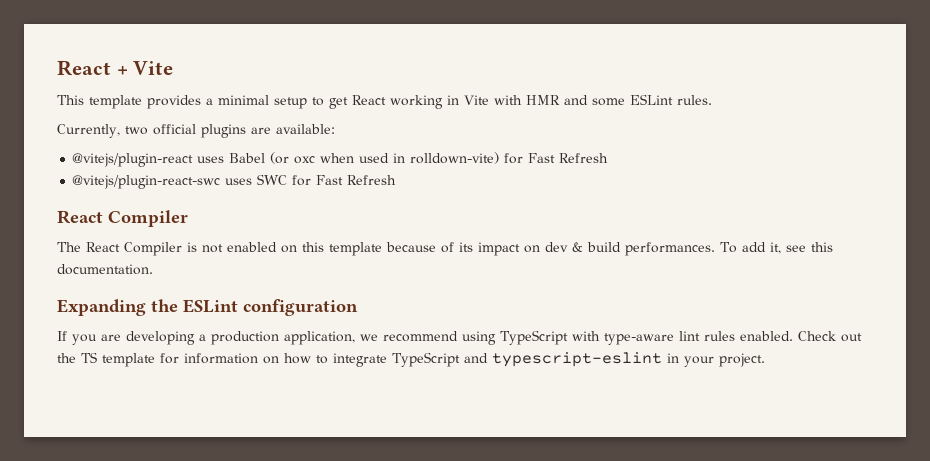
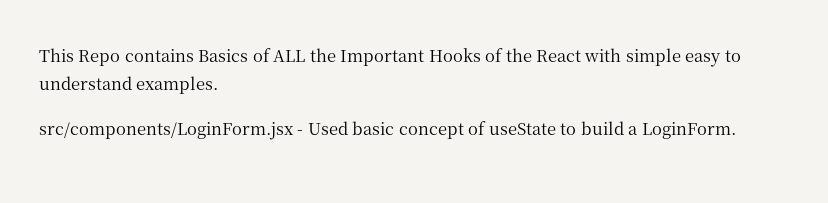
[57,60,174,76] [57,94,712,109] [57,124,335,138] [72,152,609,167] [72,174,397,189] [57,210,188,227] [57,242,833,256] [57,264,153,275] [57,299,358,316] [57,330,862,345] [57,352,765,367] React + Vite // This template provides a minimal setup to get React working in Vite with HMR and some ESLint rules. // Currently, two official plugins are available: // @vitejs/plugin-react uses Babel (or oxc when used in rolldown-vite) for Fast Refresh // @vitejs/plugin-react-swc uses SWC for Fast Refresh // React Compiler // The React Compiler is not enabled on this template because of its impact on dev & build performances. To add it, see this documentation. // Expanding the ESLint configuration // If you are developing a production application, we recommend using TypeScript with type-aware lint rules enabled. Check out the TS template for information on how to integrate TypeScript and typescript-eslint in your project. -> [39,48,741,67] [39,76,219,94] [39,121,736,140] This Repo contains Basics of ALL the Important Hooks of the React with simple easy to understand examples. // src/components/LoginForm.jsx - Used basic concept of useState to build a LoginForm.

